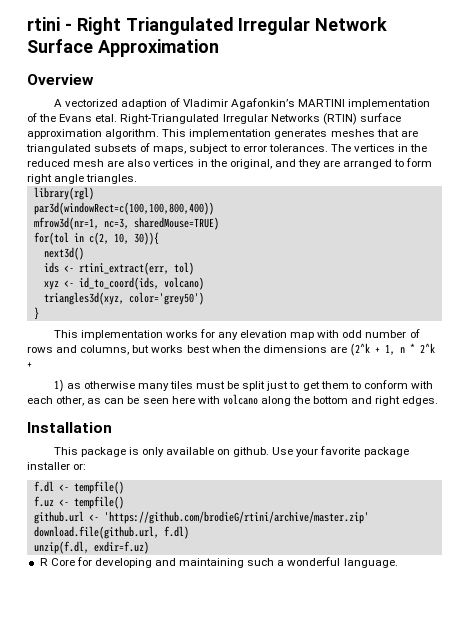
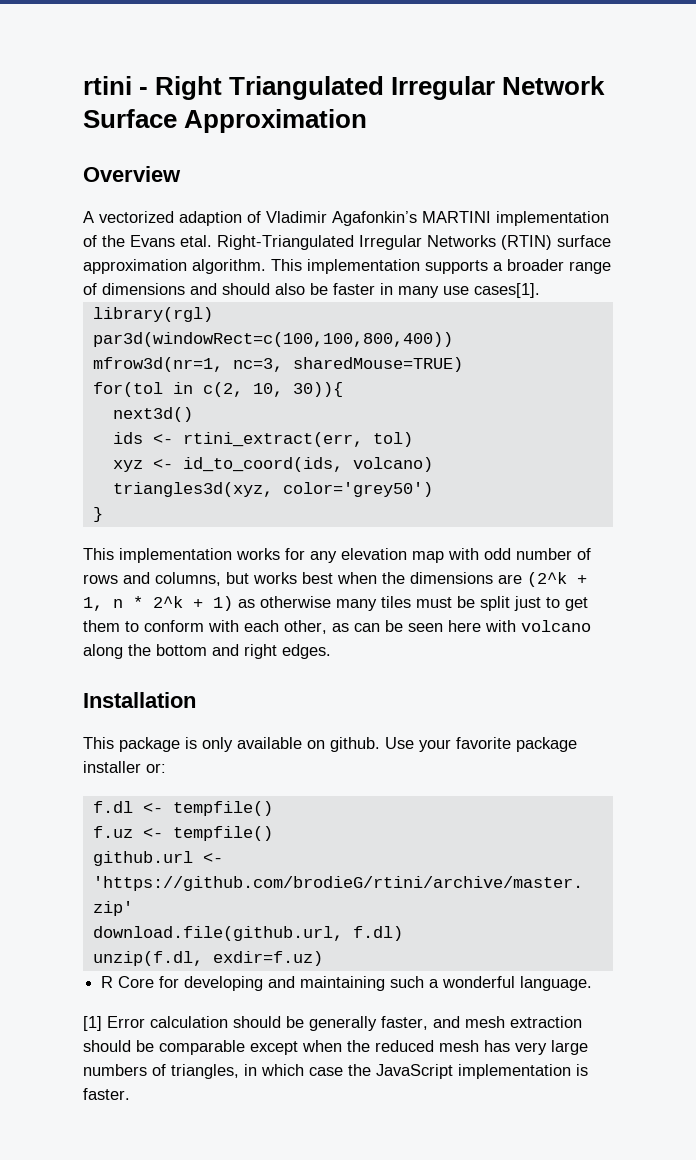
[274,129,418,139] [26,143,428,154] [27,158,433,169] [27,174,138,184] generates meshes that are triangulated subsets of maps, subject to error tolerances. The vertices in the reduced mesh are also vertices in the original, and they are arranged to form right angle triangles. -> [425,259,611,274] [83,283,540,298] supports a broader range of dimensions and should also be faster in many use cases[1].
(32, 365) // -> (203, 603) none
(398, 563) none -> [83,1016,582,1031] [83,1040,588,1055] [83,1064,588,1079] [83,1088,130,1100] // [1] Error calculation should be generally faster, and mesh extraction should be comparable except when the reduced mesh has very large numbers of triangles, in which case the JavaScript implementation is faster.

